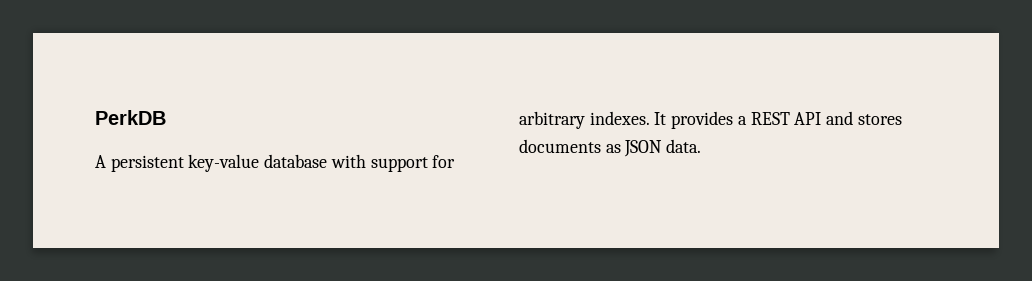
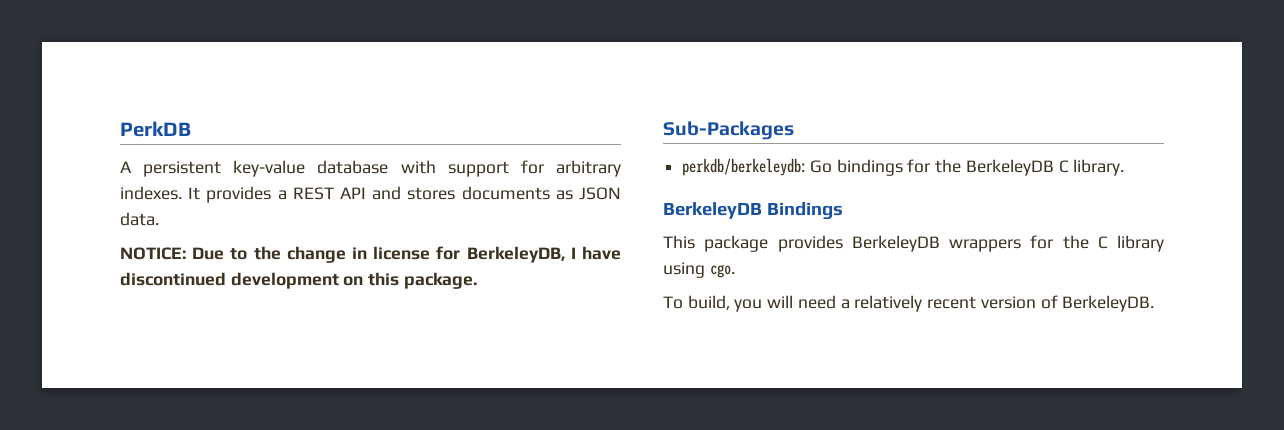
(702, 146) none -> [120,246,621,263] [120,272,477,289] [663,121,794,140] [682,158,1125,176] [663,202,843,220] [663,235,1164,252] [663,262,735,278] [663,295,1155,312] // NOTICE: Due to the change in license for BerkeleyDB, I have discontinued development on this package. // Sub-Packages // perkdb/berkeleydb: Go bindings for the BerkeleyDB C library. // BerkeleyDB Bindings // This package provides BerkeleyDB wrappers for the C library using cgo. // To build, you will need a relatively recent version of BerkeleyDB.

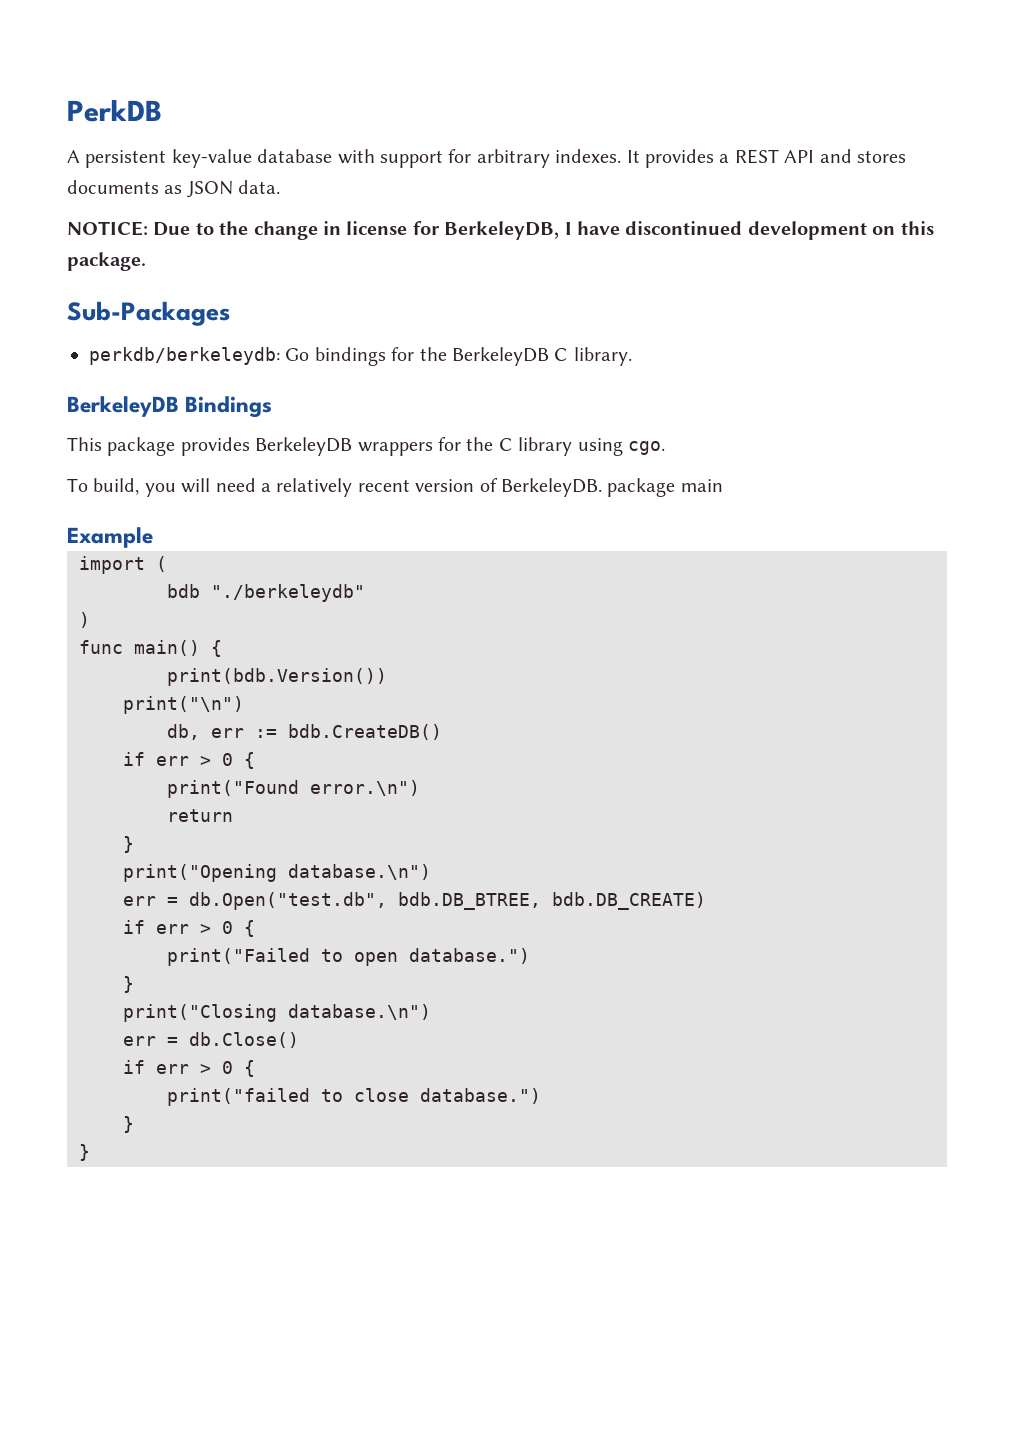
(1155, 303) none -> [607,478,723,497] [67,527,153,548] [79,556,167,574] [167,584,365,602] [79,612,90,628] [79,640,222,657] [167,668,387,686] [123,696,244,714] [167,724,442,740] [123,752,255,769] [167,780,420,798] [167,809,233,822] [123,836,134,853] [123,864,431,882] [123,892,706,910] [123,920,255,937] [167,948,530,966] [123,976,134,993] [123,1004,431,1022] [123,1032,299,1048] [123,1060,255,1077] [167,1088,541,1106] [123,1116,134,1133] [79,1144,90,1161] package main // Example // import ( // bdb "./berkeleydb" // ) // func main() { // print(bdb.Version()) // print("\n") // db, err := bdb.CreateDB() // if err > 0 { // print("Found error.\n") // return // } // print("Opening database.\n") // err = db.Open("test.db", bdb.DB_BTREE, bdb.DB_CREATE) // if err > 0 { // print("Failed to open database.") // } // print("Closing database.\n") // err = db.Close() // if err > 0 { // print("failed to close database.") // } // }

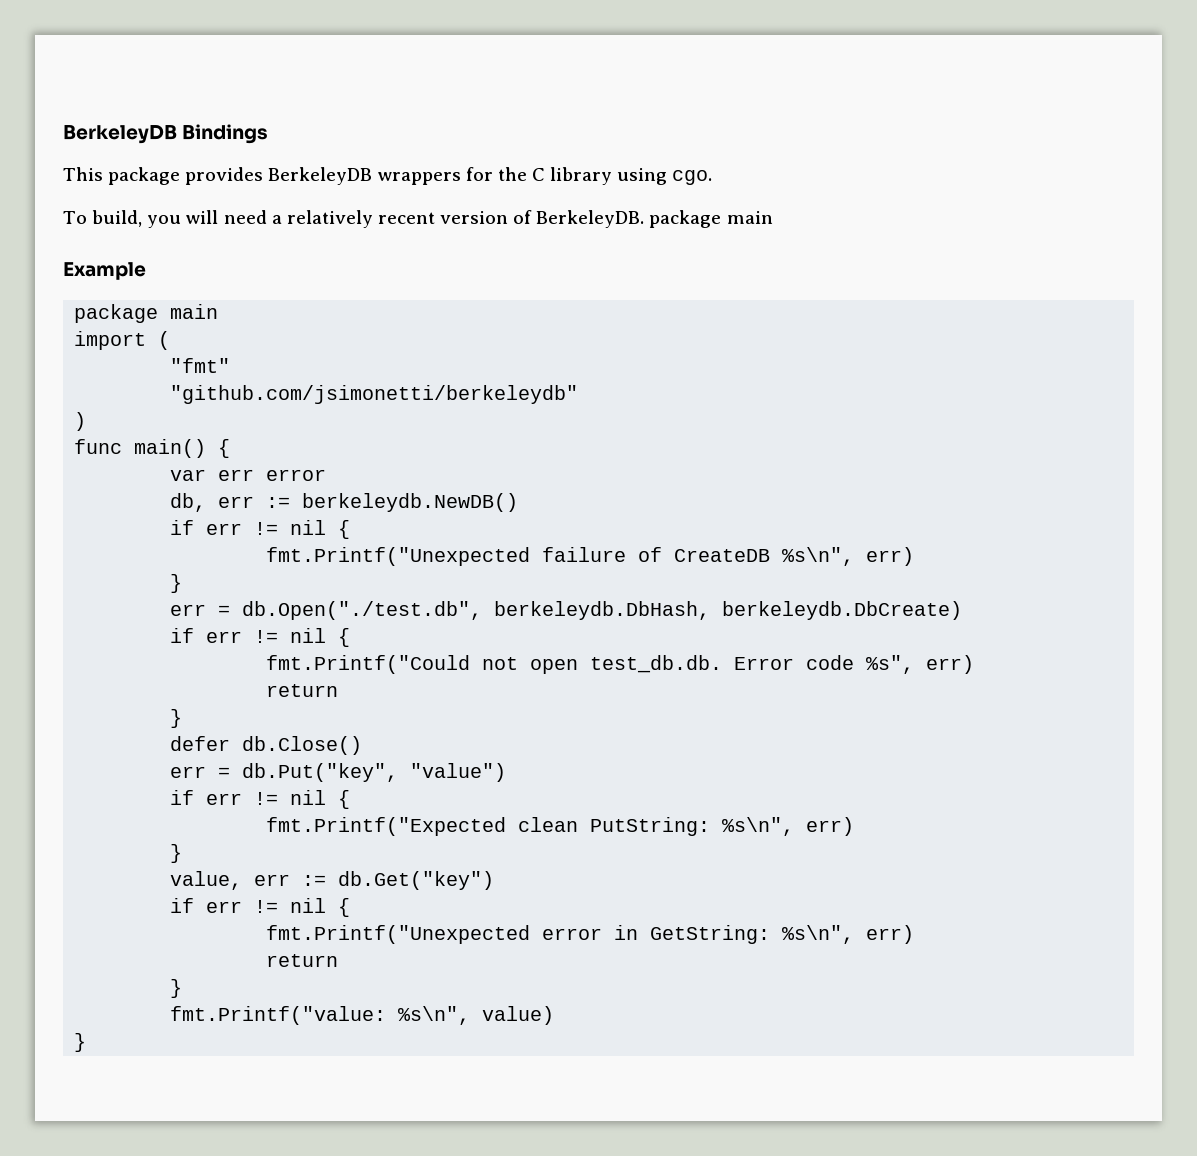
[67,100,162,122] [67,149,906,168] [67,180,281,198] [67,221,934,240] [67,252,146,271] [67,301,230,326] [89,347,632,366] PerkDB // A persistent key-value database with support for arbitrary indexes. It provides a REST API and stores documents as JSON data. // NOTICE: Due to the change in license for BerkeleyDB, I have discontinued development on this package. // Sub-Packages // perkdb/berkeleydb: Go bindings for the BerkeleyDB C library. // -> (63, 134) none
(153, 537) none -> [74,304,219,323] // package main
[167,584,365,602] bdb "./berkeleydb" -> [170,358,231,373] [170,385,579,404] "fmt" // "github.com/jsimonetti/berkeleydb"
[167,668,387,686] [123,696,244,714] print(bdb.Version()) // print("\n") -> [170,469,327,481] var err error
[288,724,442,740] [123,752,255,769] [167,780,420,798] [167,809,233,822] [123,836,134,853] [123,864,431,882] [123,892,706,910] [123,920,255,937] [167,948,530,966] [123,976,134,993] [123,1004,431,1022] [123,1032,299,1048] [123,1060,255,1077] [167,1088,541,1106] [123,1116,134,1133] bdb.CreateDB() // if err > 0 { // print("Found error.\n") // return // } // print("Opening database.\n") // err = db.Open("test.db", bdb.DB_BTREE, bdb.DB_CREATE) // if err > 0 { // print("Failed to open database.") // } // print("Closing database.\n") // err = db.Close() // if err > 0 { // print("failed to close database.") // } -> [302,493,519,512] [170,520,351,539] [266,547,915,566] [170,574,183,593] [170,601,963,620] [170,628,351,647] [266,655,975,674] [266,684,339,697] [170,709,183,728] [170,736,363,755] [170,763,507,782] [170,790,351,809] [266,817,855,836] [170,844,183,863] [170,871,495,890] [170,898,351,917] [266,925,915,944] [266,954,339,967] [170,979,183,998] [170,1006,555,1025] berkeleydb.NewDB() // if err != nil { // fmt.Printf("Unexpected failure of CreateDB %s\n", err) // } // err = db.Open("./test.db", berkeleydb.DbHash, berkeleydb.DbCreate) // if err != nil { // fmt.Printf("Could not open test_db.db. Error code %s", err) // return // } // defer db.Close() // err = db.Put("key", "value") // if err != nil { // fmt.Printf("Expected clean PutString: %s\n", err) // } // value, err := db.Get("key") // if err != nil { // fmt.Printf("Unexpected error in GetString: %s\n", err) // return // } // fmt.Printf("value: %s\n", value)

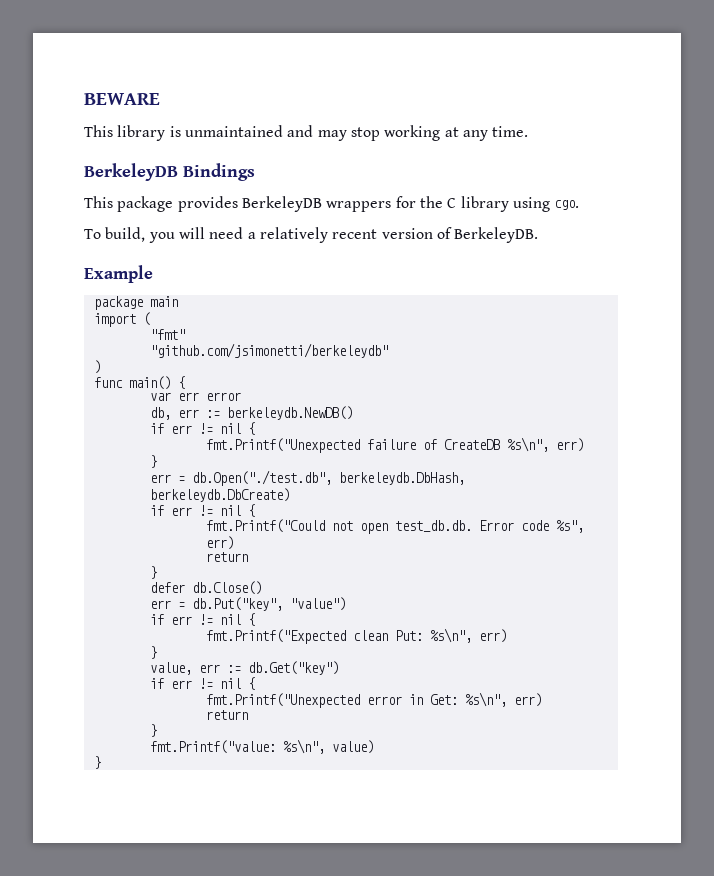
(63, 134) none -> [84,93,160,105] [84,125,529,141] BEWARE // This library is unmaintained and may stop working at any time. //
[649,210,773,228] package main -> (539, 235) none
[590,817,711,836] PutString: -> [394,630,423,641] Put:
[650,925,771,944] GetString: -> [429,694,458,705] Get:

